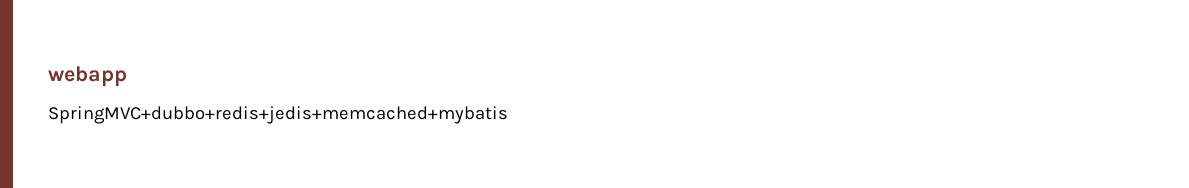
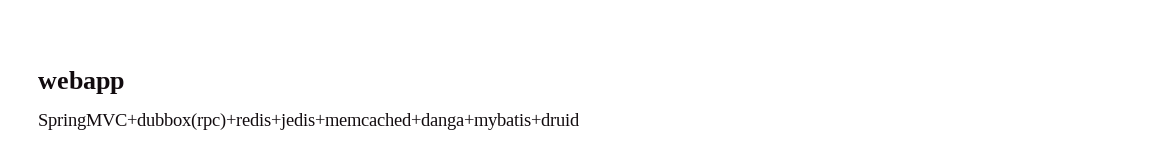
[48,106,508,124] SpringMVC+dubbo+redis+jedis+memcached+mybatis -> [38,113,580,130] SpringMVC+dubbox(rpc)+redis+jedis+memcached+danga+mybatis+druid

